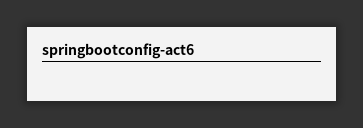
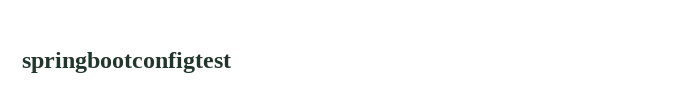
[42,43,194,59] springbootconfig-act6 -> [22,52,231,73] springbootconfigtest

